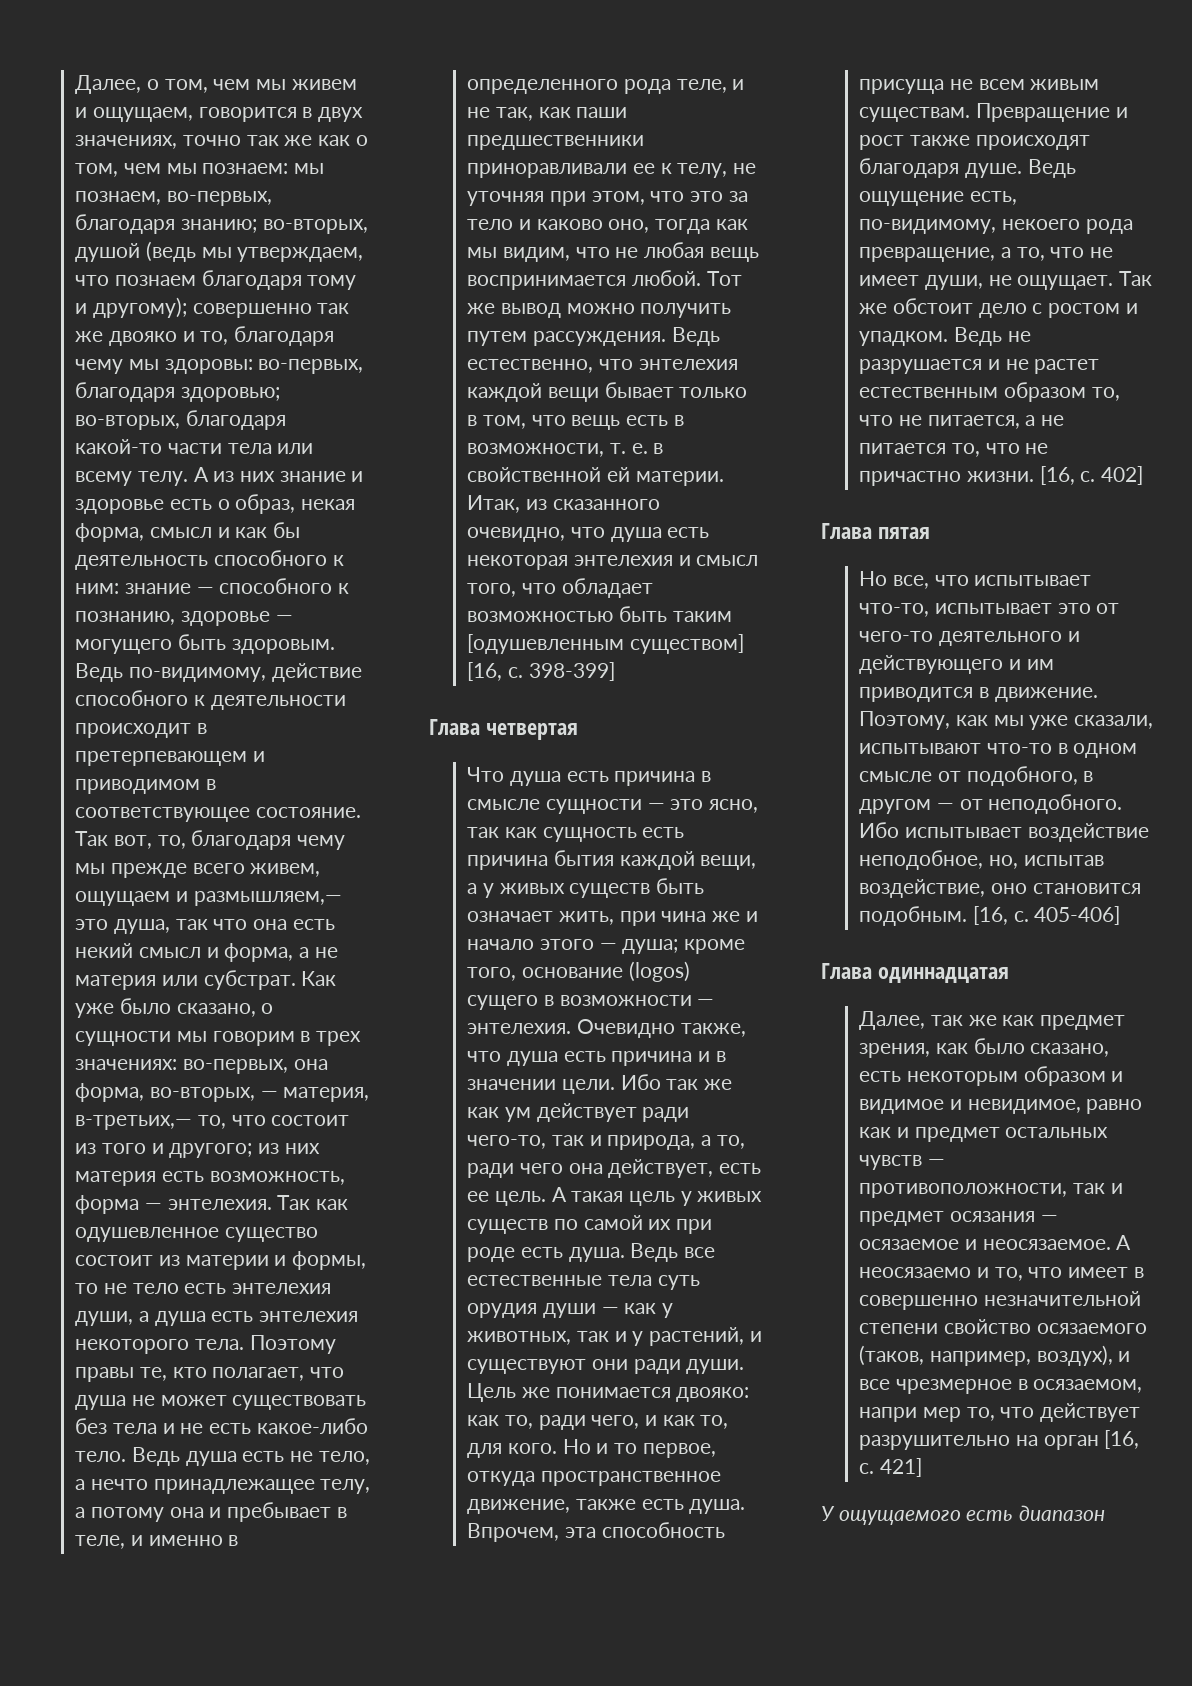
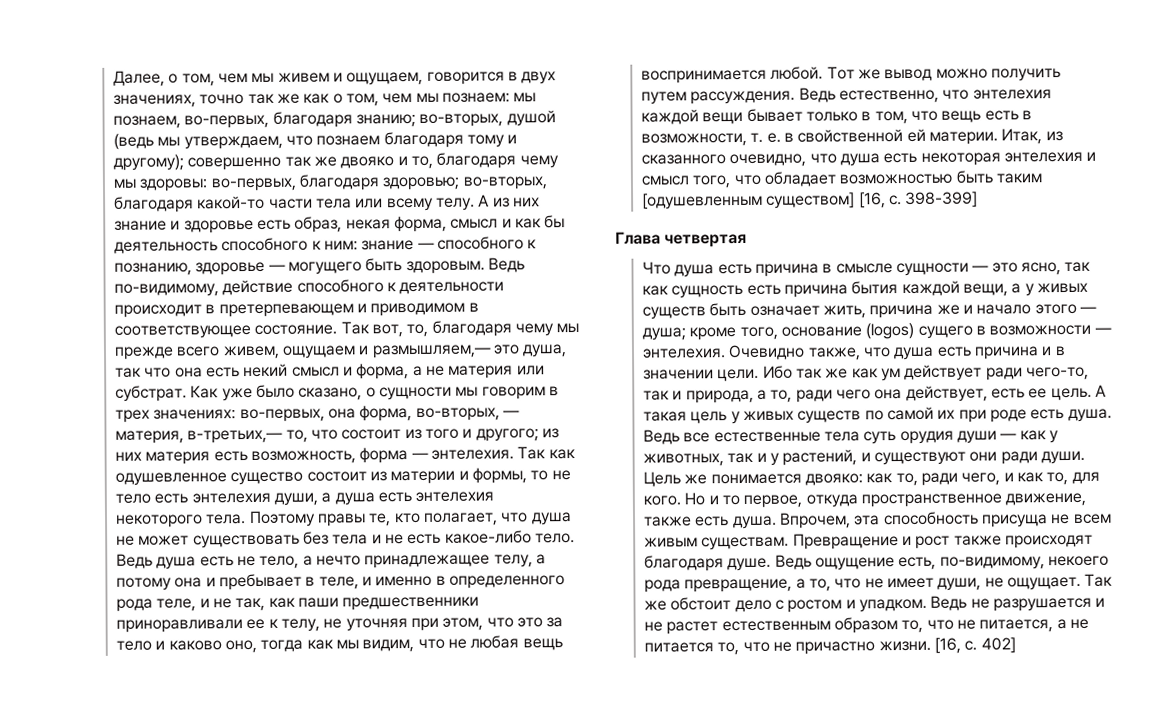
[217,499,230,510] ο -> (292, 224) none
[619,911,707,926] при чина -> [869,304,934,319] причина
[821,523,930,539] [859,571,1092,589] [859,603,1120,617] [859,631,1080,646] [859,655,1054,674] [859,687,1098,702] [859,711,1154,730] [859,743,1138,758] [859,766,1094,786] [859,794,1123,814] [859,822,1149,842] [859,850,1104,870] [859,879,1141,898] [859,906,1121,926] [821,963,1009,983] [859,1011,1126,1030] [859,1038,1110,1058] [859,1066,1124,1086] [859,1099,1143,1114] [859,1127,1109,1142] [859,1155,946,1170] [859,1183,1123,1198] [859,1211,1058,1226] [859,1235,1132,1250] [859,1267,1144,1281] [859,1291,1142,1310] [859,1319,1147,1334] [859,1345,1131,1366] [859,1379,1143,1394] [859,1403,1141,1422] [859,1430,1140,1450] [859,1458,923,1477] [821,1505,1106,1525] // Глава пятая // Но все, что испытывает что-то, испытывает это от чего-то деятельного и действующего и им приводится в движение. Поэтому, как мы уже сказали, испытывают что-то в одном смысле от подобного, в другом — от неподобного. Ибо испытывает воздействие неподобное, но, испытав воздействие, оно становится подобным. [16, c. 405-406] // Глава одиннадцатая // Далее, так же как предмет зрения, как было сказано, есть некоторым образом и видимое и невидимое, равно как и предмет остальных чувств — противоположности, так и предмет осязания — осязаемое и неосязаемое. А неосязаемо и то, что имеет в совершенно незначительной степени свойство осязаемого (таков, например, воздух), и все чрезмерное в осязаемом, напри мер то, что действует разрушительно на орган [16, c. 421] // У ощущаемого есть диапазон -> (1016, 645) none

